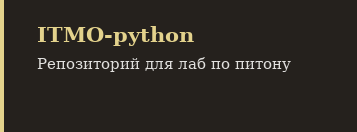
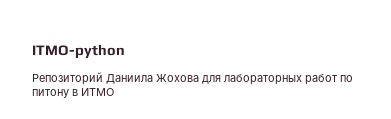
[145,57,291,72] для лаб по питону -> [106,74,353,85] [32,88,114,98] Даниила Жохова для лабораторных работ по питону в ИТМО

